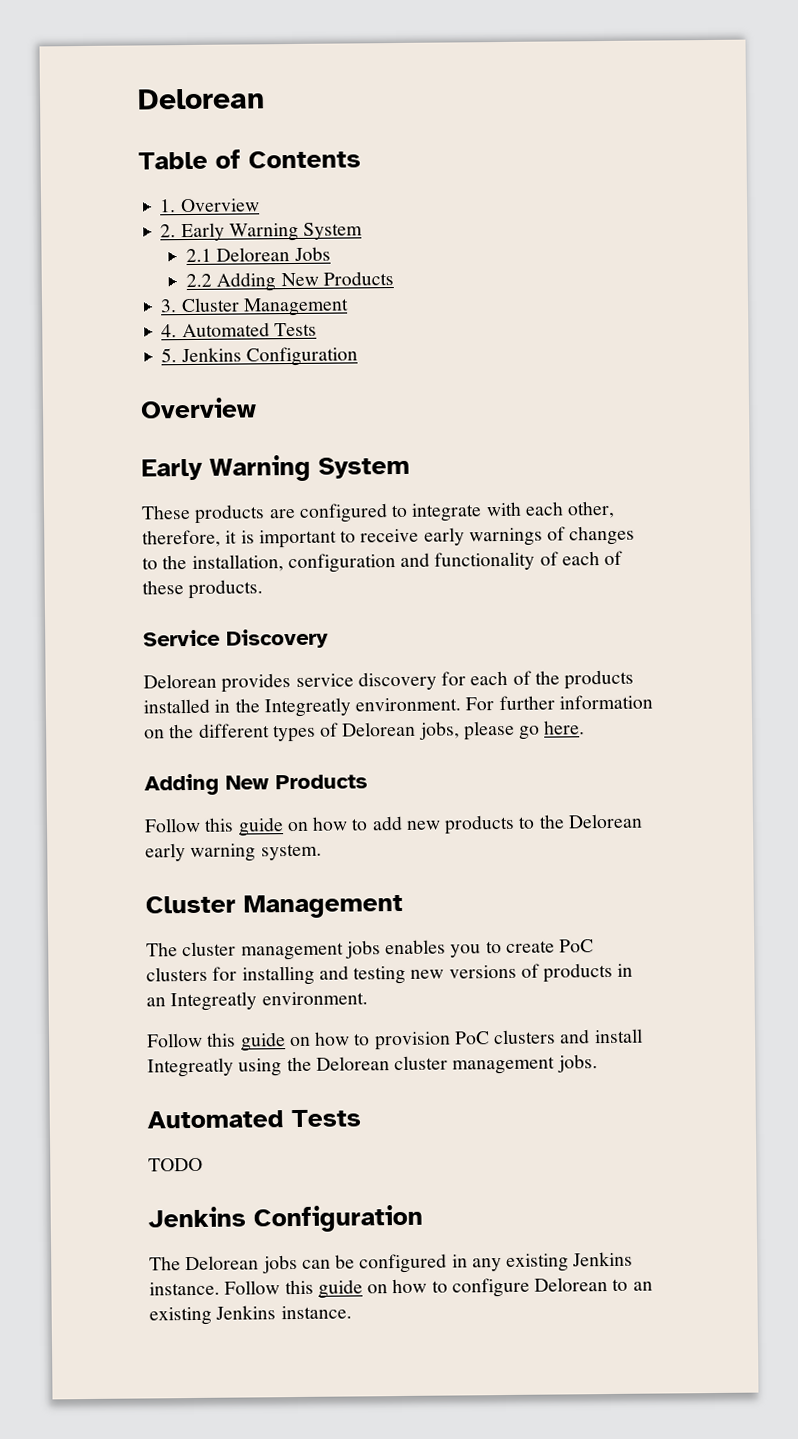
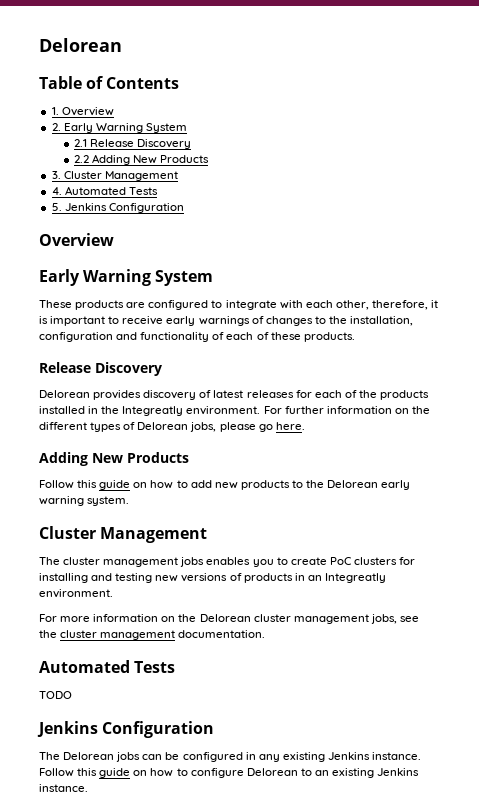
[216,246,331,262] Delorean Jobs -> [90,139,192,149] Release Discovery
[143,629,221,647] Service -> [39,362,91,373] Release
[295,671,437,691] service discovery -> [143,390,294,400] discovery of latest releases
[147,1028,643,1052] [147,1054,598,1078] Follow this guide on how to provision PoC clusters and install Integreatly using the Delorean cluster management jobs. -> [39,614,419,624] [39,630,266,640] For more information on the Delorean cluster management jobs, see the cluster management documentation.

